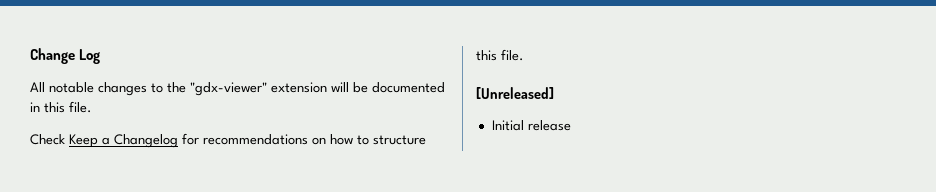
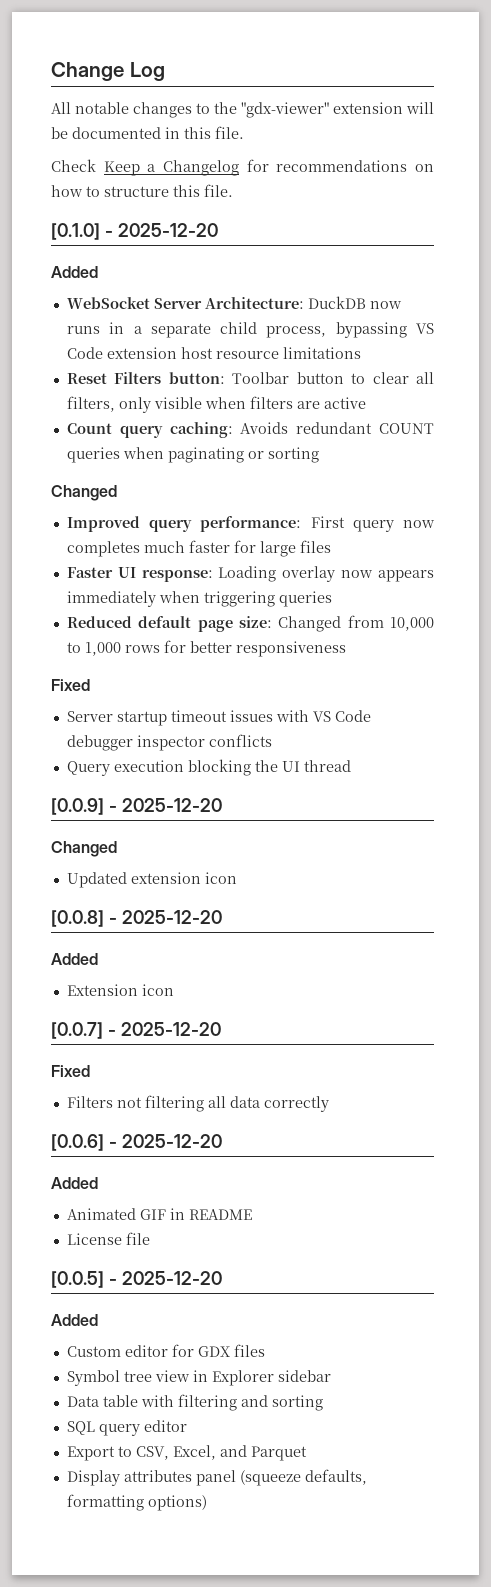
[476,87,554,99] [491,120,571,131] [Unreleased] // Initial release -> [51,223,218,240] [51,266,98,278] [66,296,402,309] [66,322,434,338] [66,347,361,359] [66,372,435,384] [66,396,366,413] [66,422,434,438] [66,447,319,463] [51,485,117,501] [66,516,435,532] [66,540,331,557] [66,566,434,582] [66,591,332,607] [66,615,435,632] [66,640,346,657] [51,679,90,691] [66,710,371,726] [66,734,272,751] [66,759,351,776] [51,798,222,815] [51,841,117,857] [66,872,237,888] [51,910,222,927] [51,953,98,965] [66,984,174,996] [51,1022,221,1039] [51,1065,90,1077] [66,1095,329,1112] [51,1134,222,1151] [51,1177,98,1189] [66,1208,252,1220] [66,1232,150,1245] [51,1271,222,1288] [51,1314,98,1326] [66,1344,265,1357] [66,1370,331,1386] [66,1394,323,1411] [66,1420,187,1436] [66,1445,307,1461] [66,1469,367,1486] [66,1494,207,1511] [0.1.0] - 2025-12-20 // Added // WebSocket Server Architecture: DuckDB now runs in a separate child process, bypassing VS Code extension host resource limitations // Reset Filters button: Toolbar button to clear all filters, only visible when filters are active // Count query caching: Avoids redundant COUNT queries when paginating or sorting // Changed // Improved query performance: First query now completes much faster for large files // Faster UI response: Loading overlay now appears immediately when triggering queries // Reduced default page size: Changed from 10,000 to 1,000 rows for better responsiveness // Fixed // Server startup timeout issues with VS Code debugger inspector conflicts // Query execution blocking the UI thread // [0.0.9] - 2025-12-20 // Changed // Updated extension icon // [0.0.8] - 2025-12-20 // Added // Extension icon // [0.0.7] - 2025-12-20 // Fixed // Filters not filtering all data correctly // [0.0.6] - 2025-12-20 // Added // Animated GIF in README // License file // [0.0.5] - 2025-12-20 // Added // Custom editor for GDX files // Symbol tree view in Explorer sidebar // Data table with filtering and sorting // SQL query editor // Export to CSV, Excel, and Parquet // Display attributes panel (squeeze defaults, formatting options)

